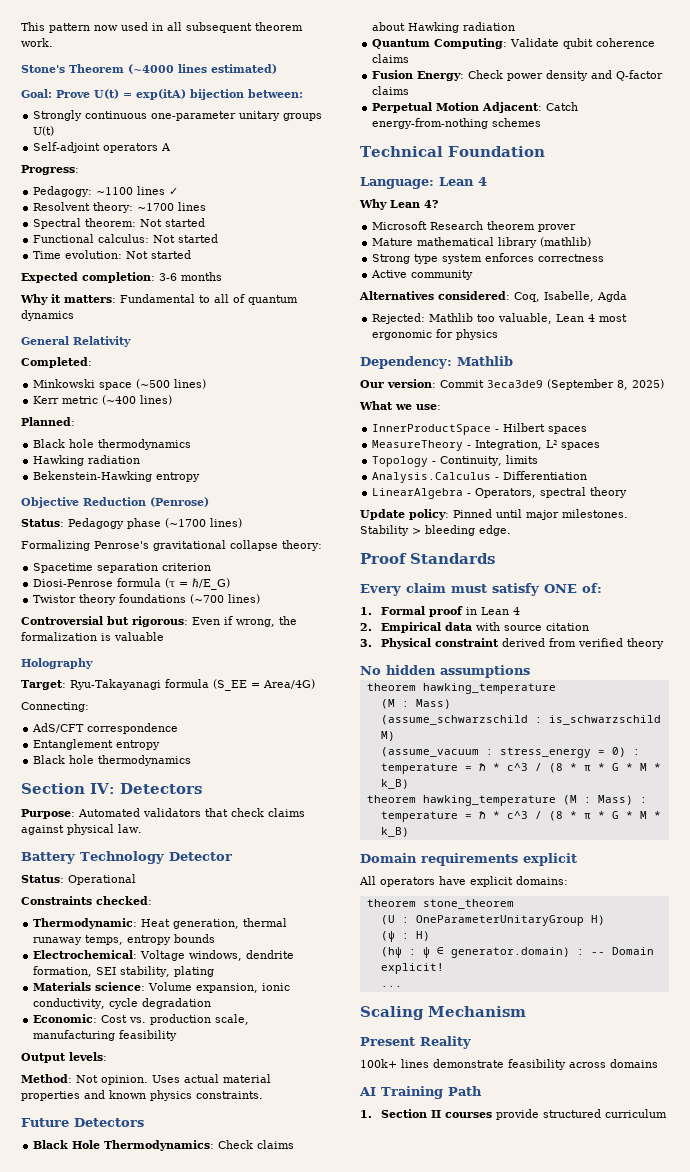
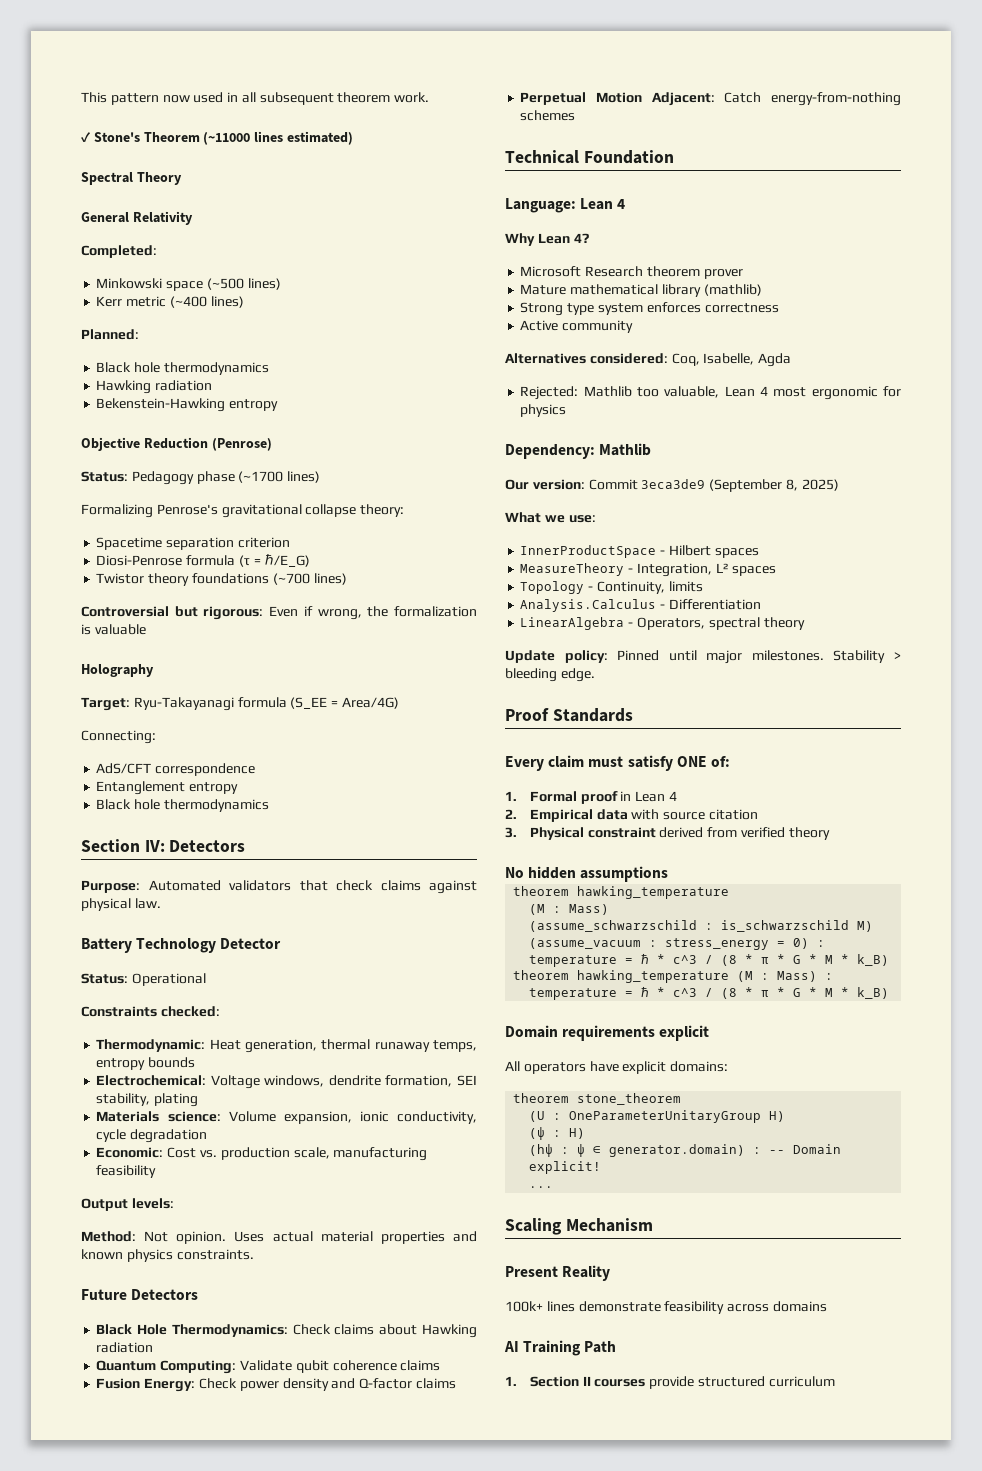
(53, 42) none -> [81,132,91,142] ✓
[128,64,174,74] (~4000 -> [203,132,251,145] (~11000
[21,89,303,100] [33,110,323,121] [33,126,55,136] [33,142,172,153] [21,165,79,175] [33,186,179,197] [33,202,207,213] [33,218,206,229] [33,234,219,243] [33,250,192,259] [21,272,222,283] [20,294,298,305] [21,310,74,321] Goal: Prove U(t) = exp(itA) bijection between: // Strongly continuous one-parameter unitary groups U(t) // Self-adjoint operators A // Progress: // Pedagogy: ~1100 lines ✓ // Resolvent theory: ~1700 lines // Spectral theorem: Not started // Functional calculus: Not started // Time evolution: Not started // Expected completion: 3-6 months // Why it matters: Fundamental to all of quantum dynamics -> [81,172,182,185] Spectral Theory

